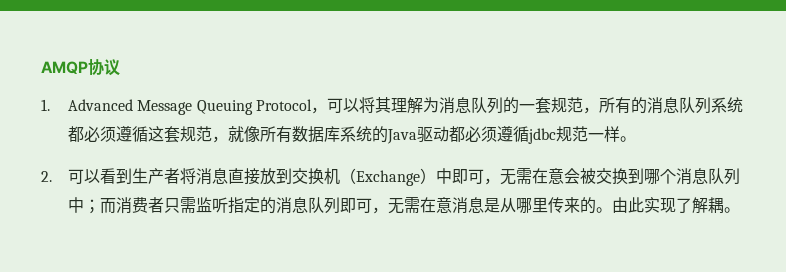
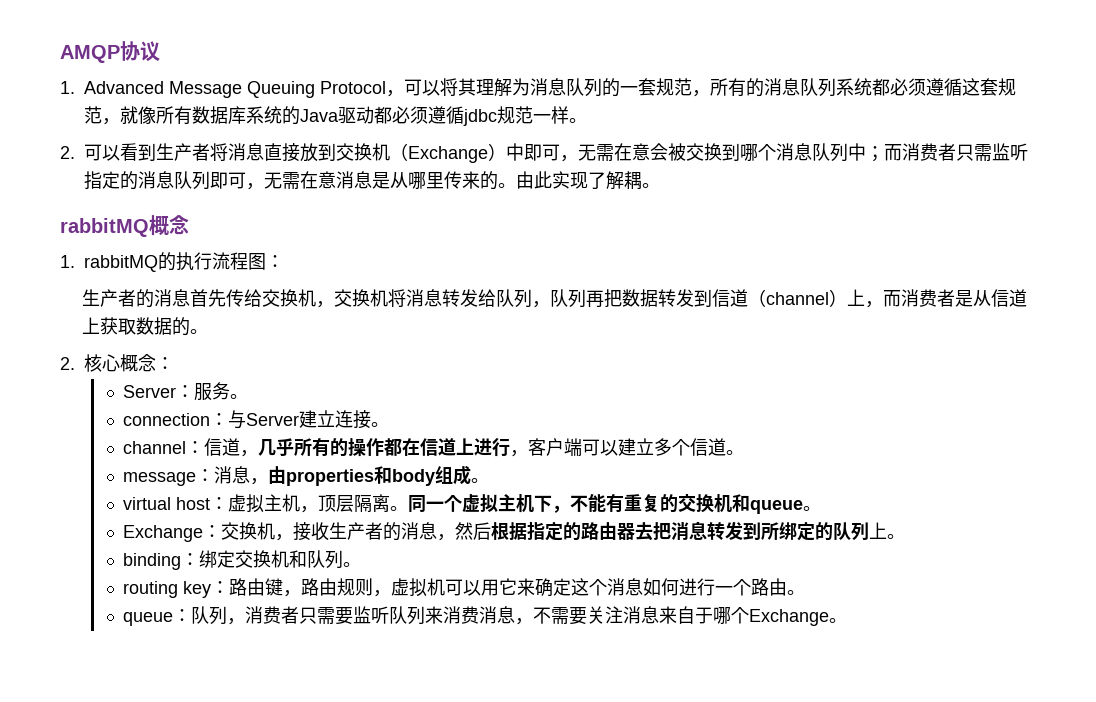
(741, 210) none -> [60,215,189,237] [60,252,284,272] [81,289,1027,308] [81,317,208,336] [60,354,174,372] [123,382,249,401] [123,410,390,429] [123,438,745,457] [123,465,490,486] [123,494,822,514] [123,521,906,542] [123,550,362,570] [123,578,806,598] [123,606,848,626] // rabbitMQ概念 // 1. rabbitMQ的执行流程图： // 生产者的消息首先传给交换机，交换机将消息转发给队列，队列再把数据转发到信道（channel）上，而消费者是从信道上获取数据的。 // 2.核心概念： // Server：服务。 // connection：与Server建立连接。 // channel：信道，几乎所有的操作都在信道上进行，客户端可以建立多个信道。 // message：消息，由properties和body组成。 // virtual host：虚拟主机，顶层隔离。同一个虚拟主机下，不能有重复的交换机和queue。 // Exchange：交换机，接收生产者的消息，然后根据指定的路由器去把消息转发到所绑定的队列上。 // binding：绑定交换机和队列。 // routing key：路由键，路由规则，虚拟机可以用它来确定这个消息如何进行一个路由。 // queue：队列，消费者只需要监听队列来消费消息，不需要关注消息来自于哪个Exchange。

